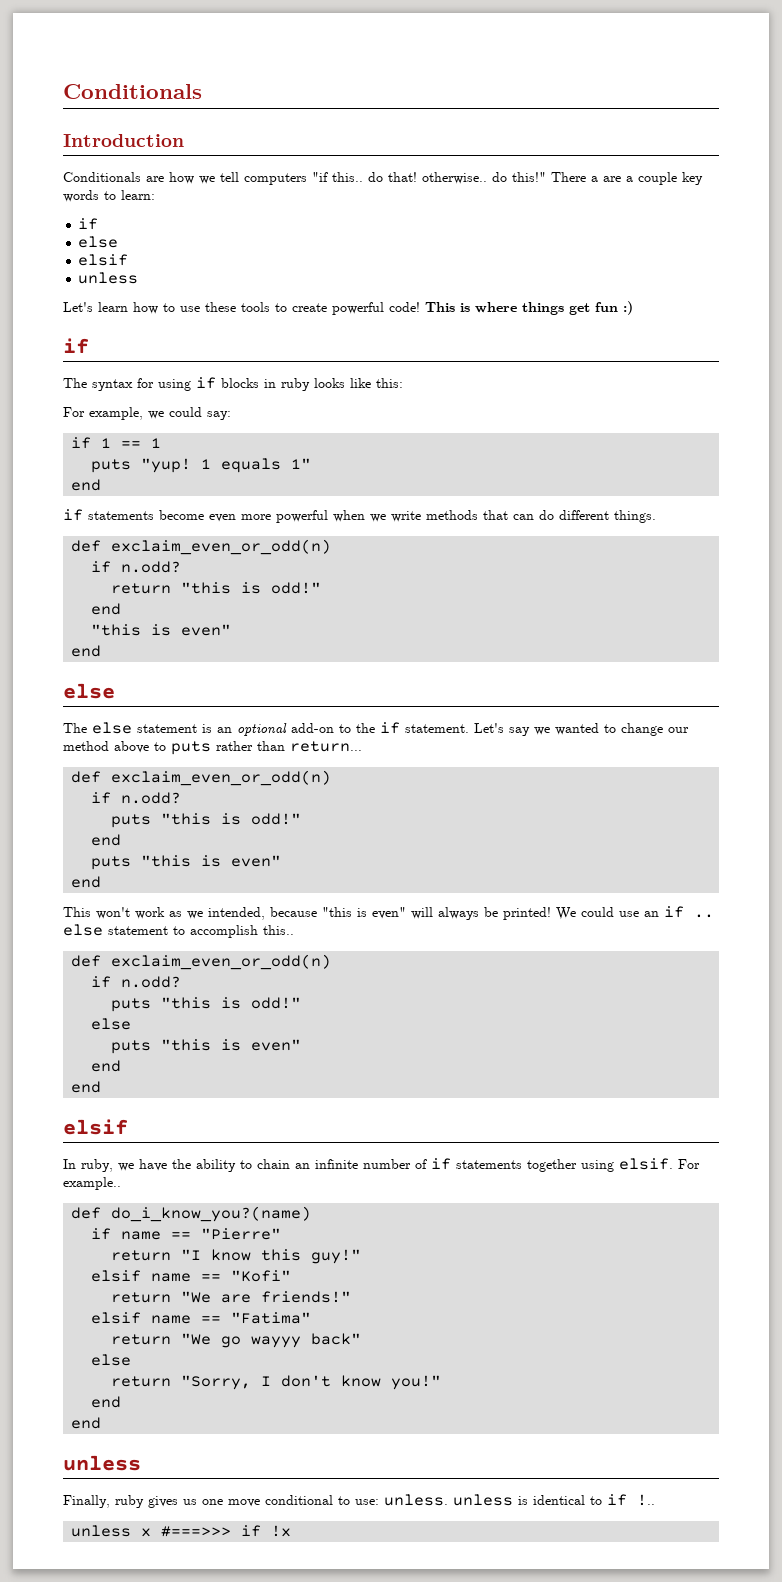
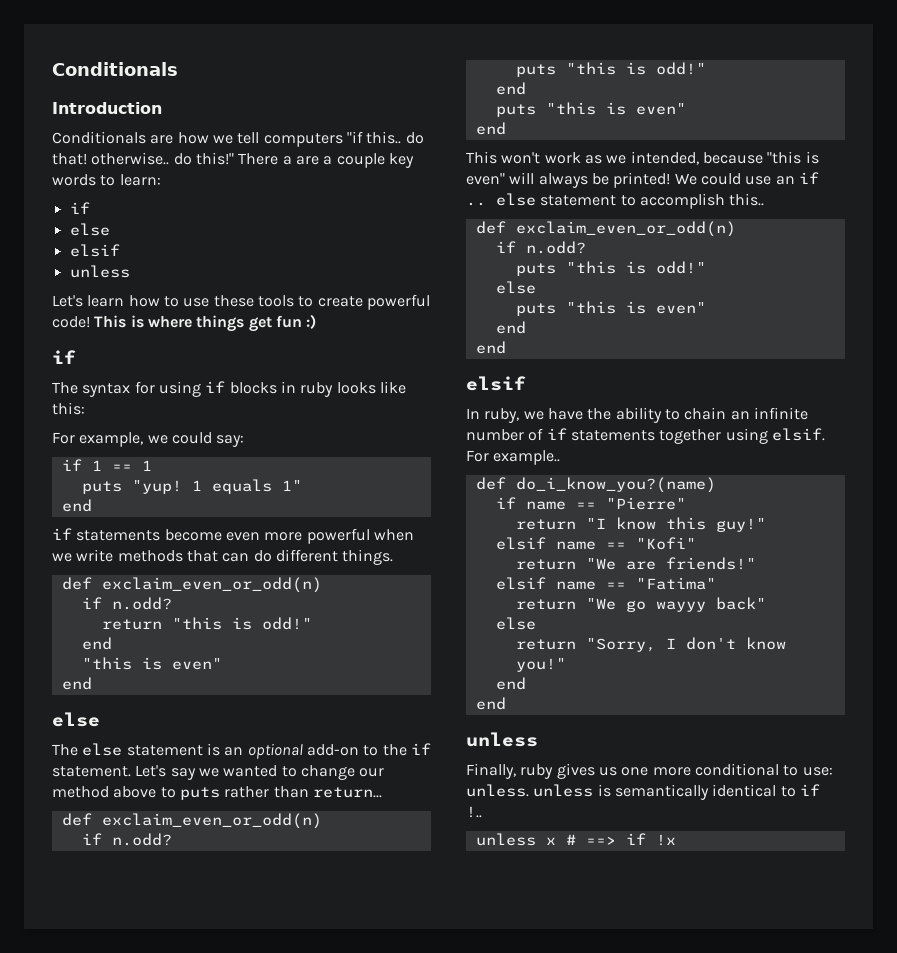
[228,1499,260,1507] move -> [652,767,691,776] more
(528, 1500) none -> [614,784,709,800] semantically
[161,1526,232,1537] #===>>> -> [565,834,616,845] # ==>

